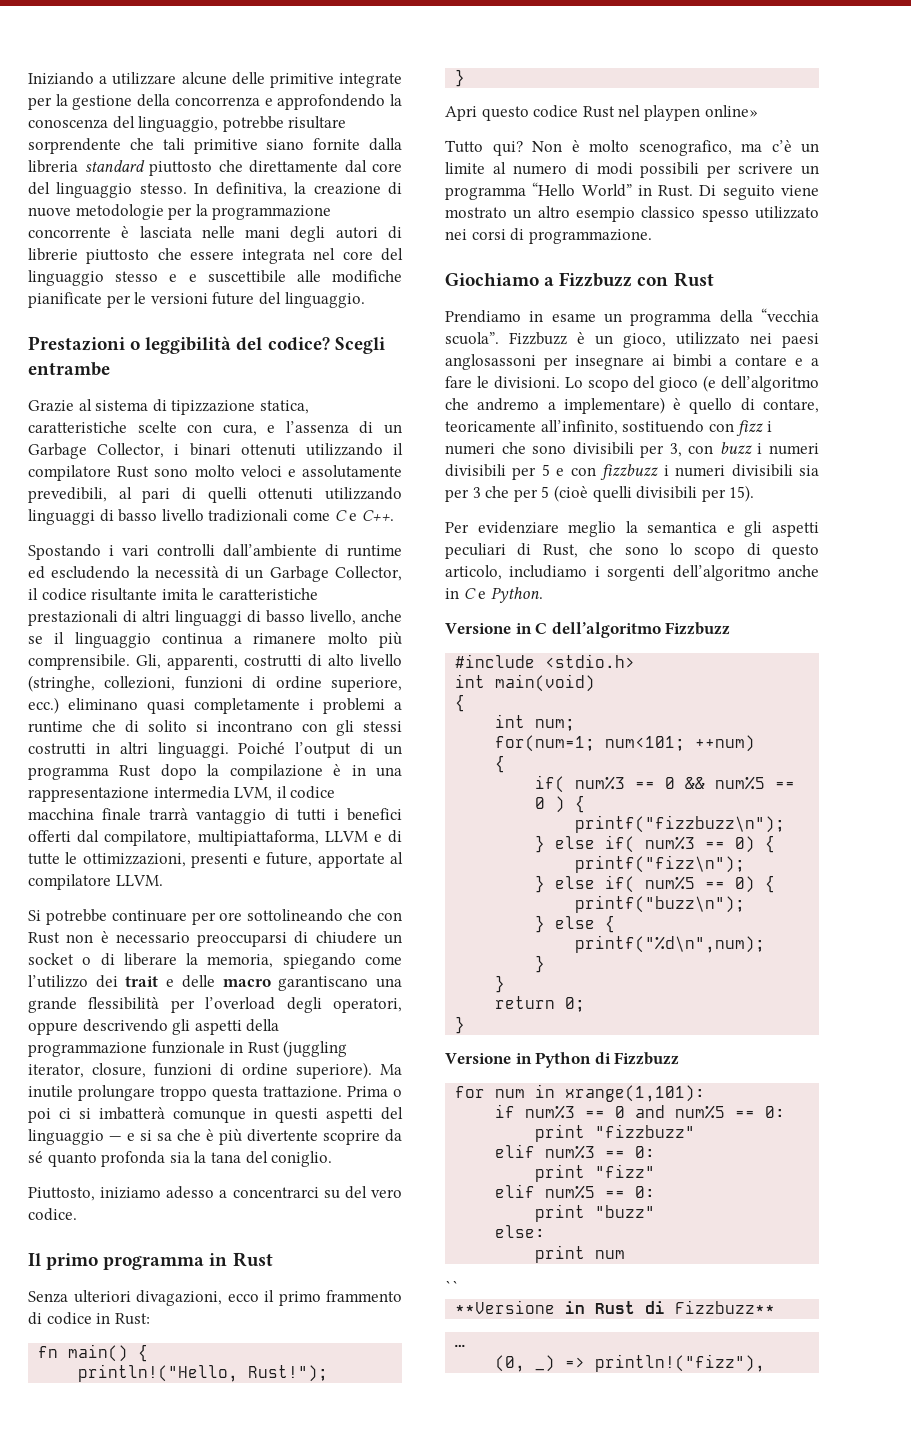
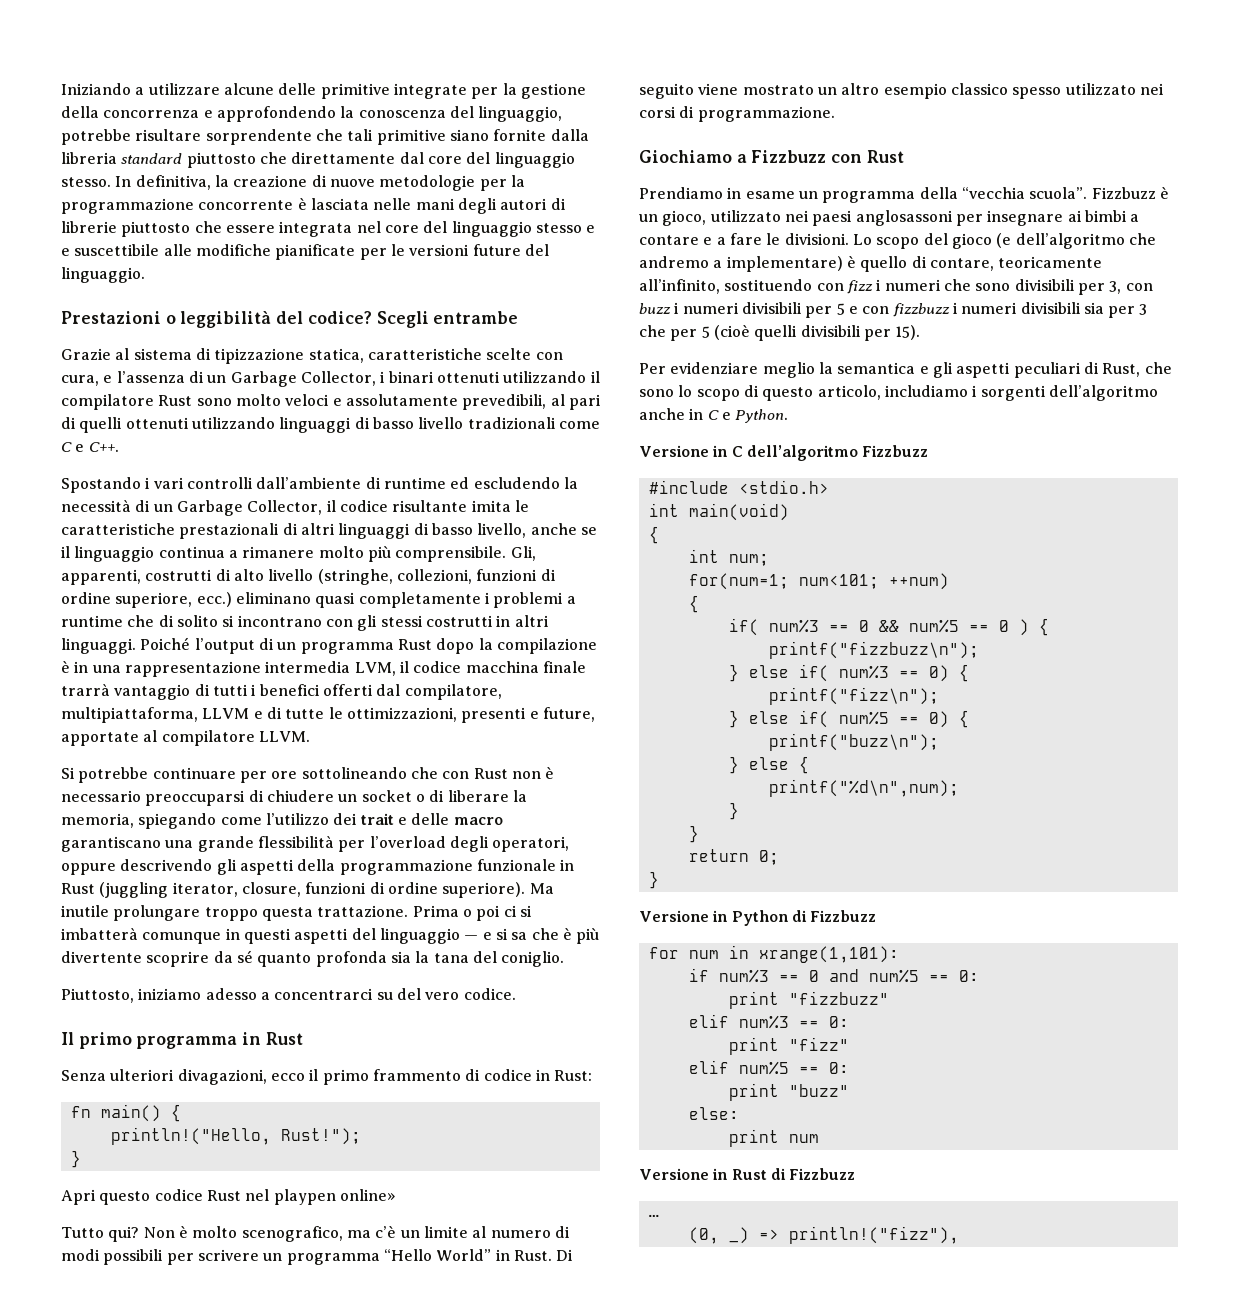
[445,1280,459,1293] [455,1300,556,1314] `` // **Versione -> [639,1168,709,1180] Versione
[675,1300,776,1314] Fizzbuzz** -> [789,1168,856,1180] Fizzbuzz

